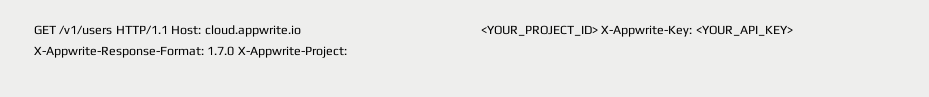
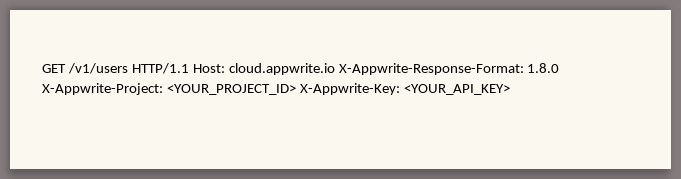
[207,46,235,56] 1.7.0 -> [527,63,560,73] 1.8.0

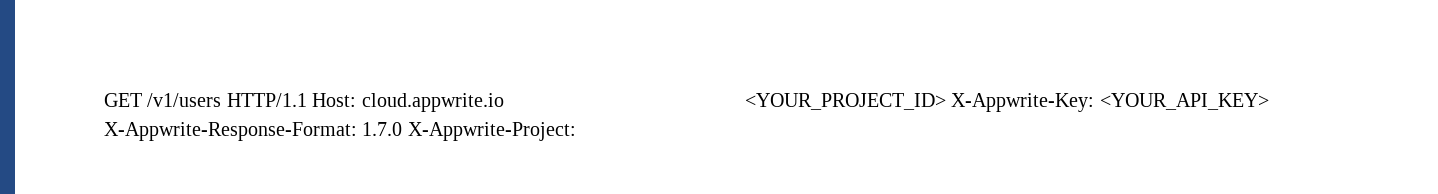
[527,63,560,73] 1.8.0 -> [362,122,403,136] 1.7.0

